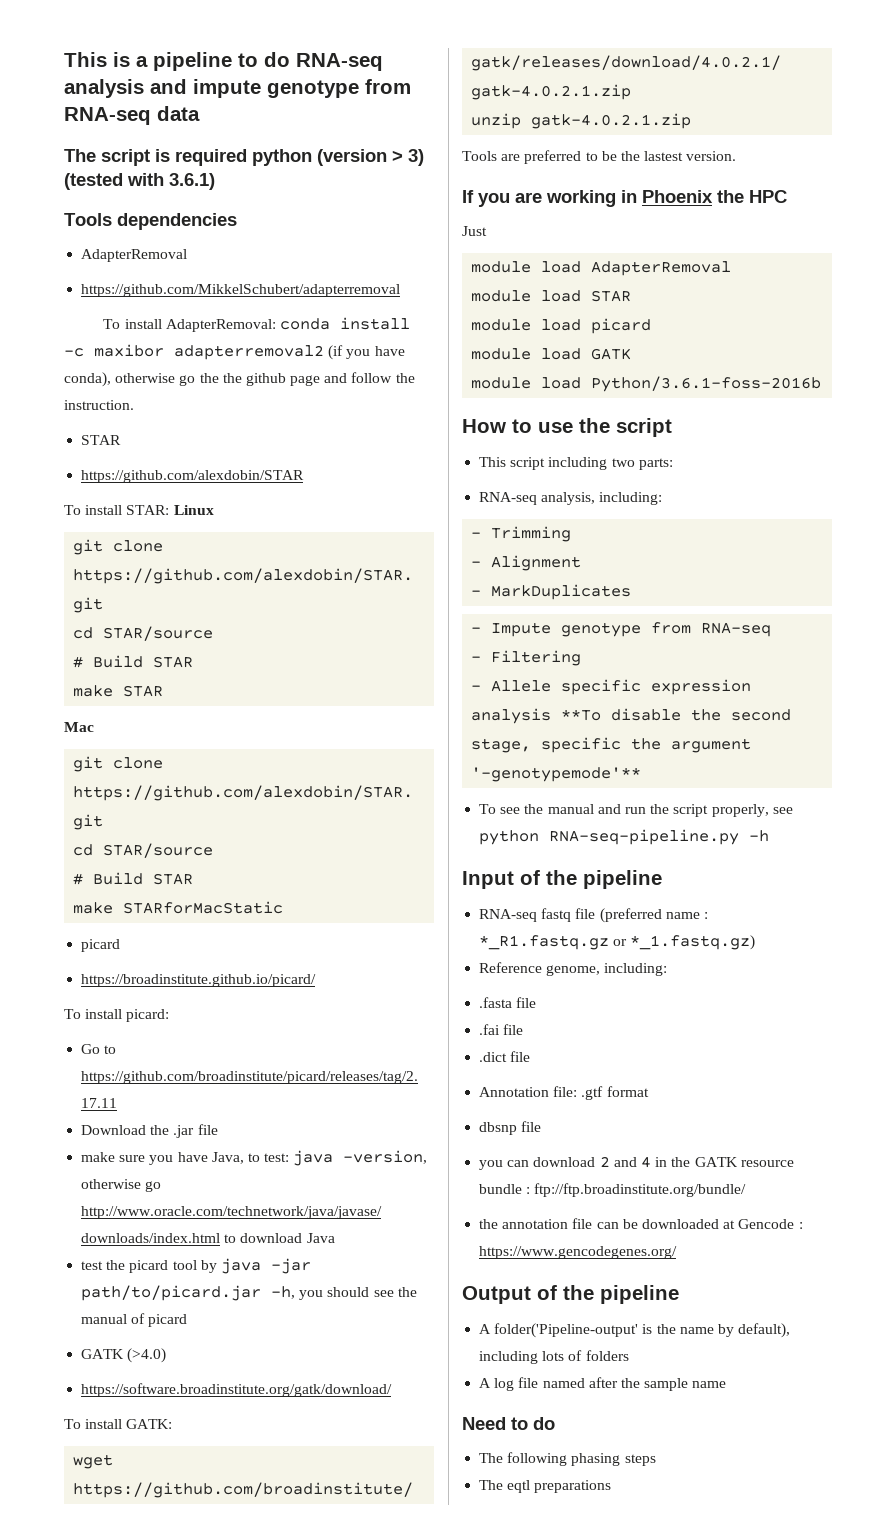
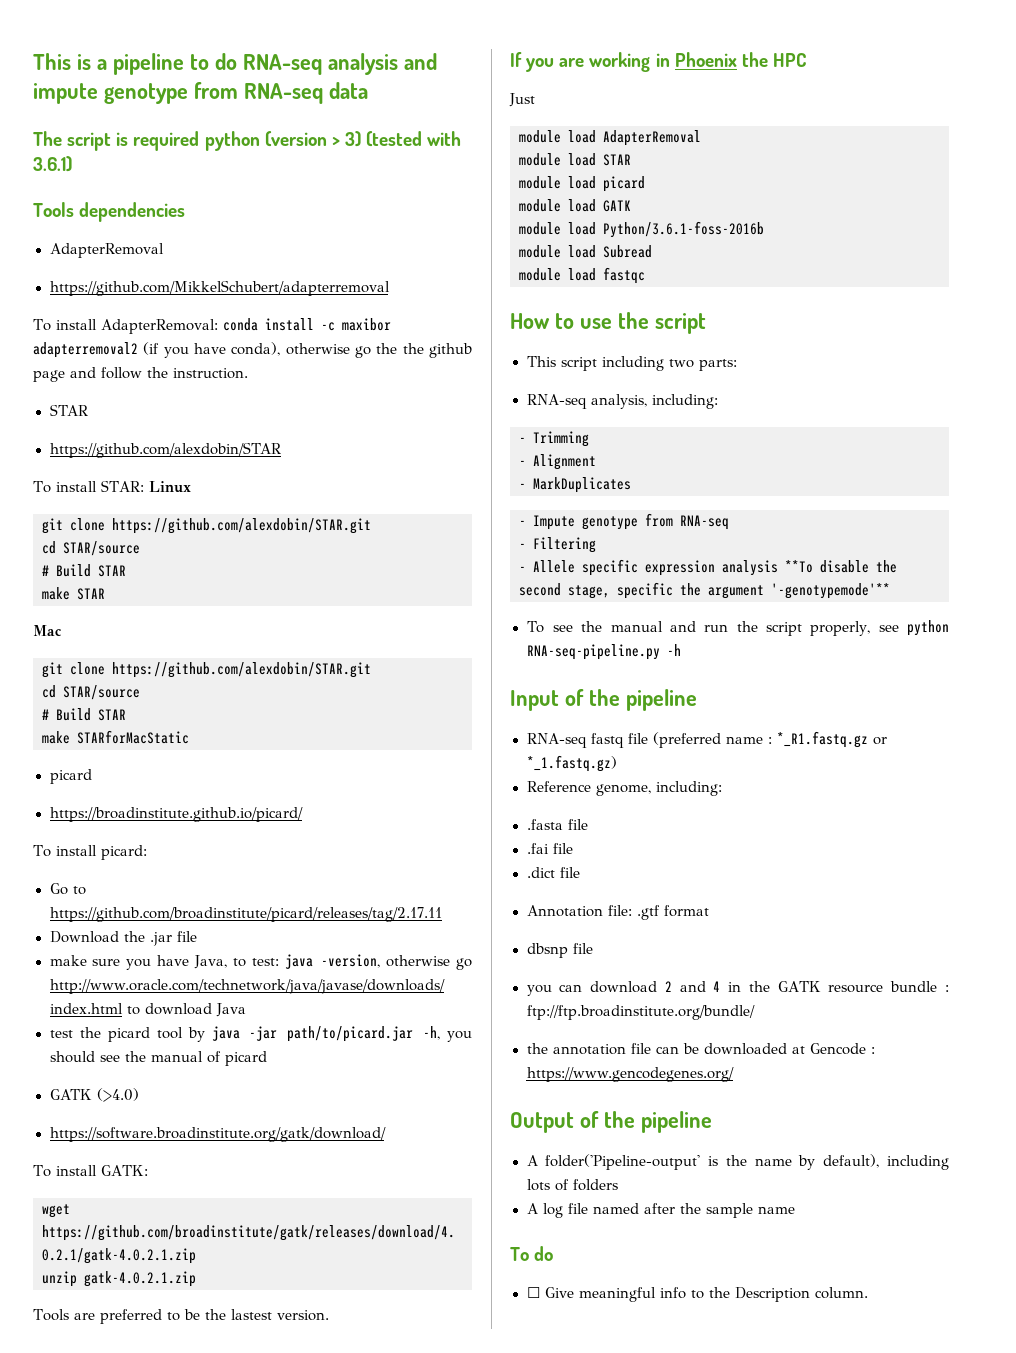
(822, 384) none -> [519,245,652,258] [519,267,645,284] // module load Subread // module load fastqc
[462,1417,528,1430] Need to -> [510,1247,529,1261] To
[479,1452,656,1466] [479,1480,612,1493] The following phasing steps // The eqtl preparations -> [526,1287,868,1302] ☐ Give meaningful info to the Description column.

